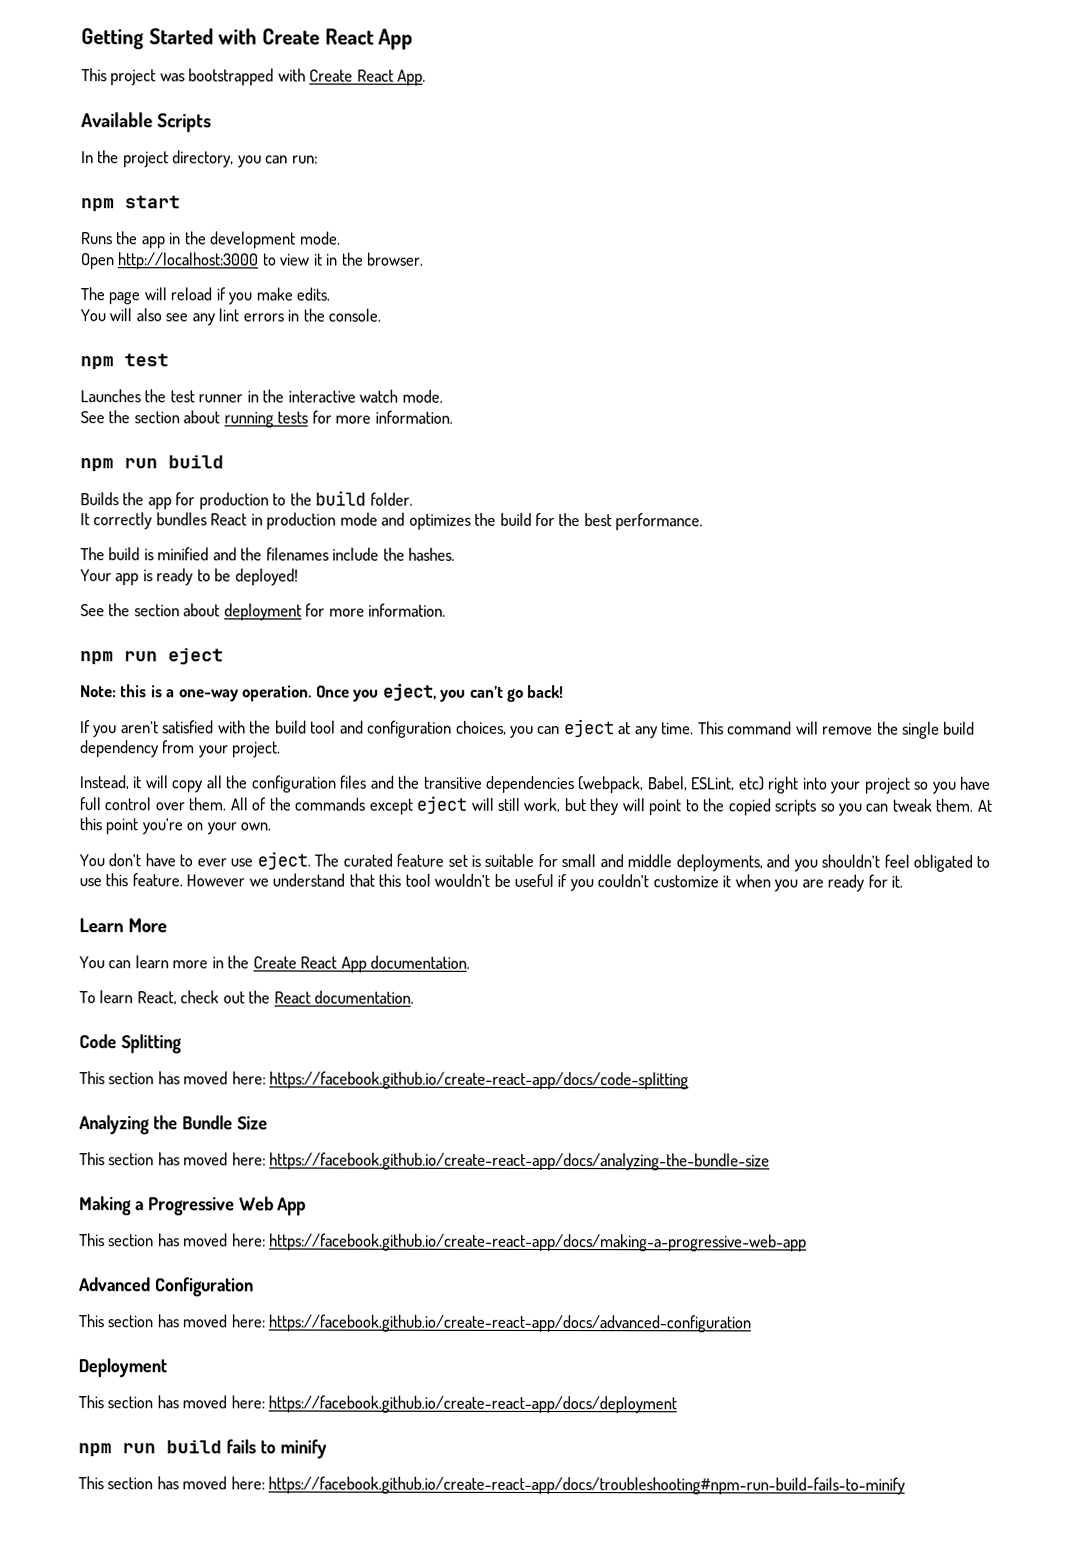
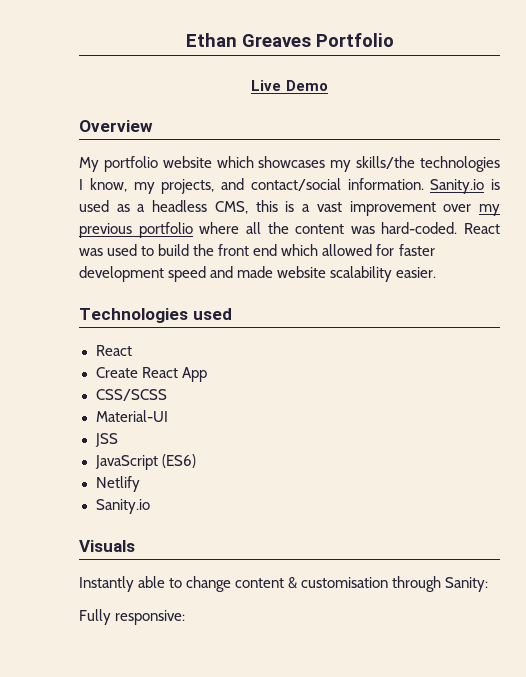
[81,28,414,50] [81,68,427,86] [81,112,213,133] [81,150,318,168] [81,195,181,212] [81,231,341,249] [80,252,424,270] [80,287,331,305] [80,308,382,326] [80,353,169,370] [80,389,443,403] [80,410,453,428] [80,455,224,472] [80,490,413,510] [80,512,704,531] [80,547,456,561] [80,568,298,586] [80,603,447,621] [80,648,224,665] [80,683,565,702] [80,719,976,739] [80,740,282,758] [79,775,991,794] [79,795,992,816] [79,817,272,835] [79,851,991,872] [79,873,904,892] [79,918,168,933] [79,955,471,973] [79,990,415,1005] [79,1034,182,1054] [79,1071,690,1090] [79,1115,268,1135] [79,1152,771,1171] [79,1196,307,1216] [79,1233,808,1252] [79,1277,254,1297] [78,1314,752,1333] [78,1358,167,1378] [78,1395,678,1414] [78,1439,327,1459] [78,1476,906,1495] Getting Started with Create React App // This project was bootstrapped with Create React App. // Available Scripts // In the project directory, you can run: // npm start // Runs the app in the development mode. // Open http://localhost:3000 to view it in the browser. // The page will reload if you make edits. // You will also see any lint errors in the console. // npm test // Launches the test runner in the interactive watch mode. // See the section about running tests for more information. // npm run build // Builds the app for production to the build folder. // It correctly bundles React in production mode and optimizes the build for the best performance. // The build is minified and the filenames include the hashes. // Your app is ready to be deployed! // See the section about deployment for more information. // npm run eject // Note: this is a one-way operation. Once you eject, you can’t go back! // If you aren’t satisfied with the build tool and configuration choices, you can eject at any time. This command will remove the single build dependency from your project. // Instead, it will copy all the configuration files and the transitive dependencies (webpack, Babel, ESLint, etc) right into your project so you have full control over them. All of the commands except eject will still work, but they will point to the copied scripts so you can tweak them. At this point you’re on your own. // You don’t have to ever use eject. The curated feature set is suitable for small and middle deployments, and you shouldn’t feel obligated to use this feature. However we understand that this tool wouldn’t be useful if you couldn’t customize it when you are ready for it. // Learn More // You can learn more in the Create React App documentation. // To learn React, check out the React documentation. // Code Splitting // This section has moved here: https://facebook.github.io/create-react-app/docs/code-splitting // Analyzing the Bundle Size // This section has moved here: https://facebook.github.io/create-react-app/docs/analyzing-the-bundle-size // Making a Progressive Web App // This section has moved here: https://facebook.github.io/create-react-app/docs/making-a-progressive-web-app // Advanced Configuration // This section has moved here: https://facebook.github.io/create-react-app/docs/advanced-configuration // Deployment // This section has moved here: https://facebook.github.io/create-react-app/docs/deployment // npm run build fails to minify // This section has moved here: https://facebook.github.io/create-react-app/docs/troubleshooting#npm-run-build-fails-to-minify -> [185,33,394,47] [251,80,328,91] [79,120,153,132] [79,156,501,172] [79,178,500,194] [79,200,500,216] [79,222,500,238] [79,244,435,256] [79,266,437,282] [79,308,232,323] [95,345,132,356] [95,367,207,382] [95,389,167,401] [95,410,168,422] [94,433,118,447] [94,454,196,470] [95,476,140,492] [95,499,150,514] [79,540,135,552] [79,576,489,592] [79,609,186,625] Ethan Greaves Portfolio // Live Demo // Overview // My portfolio website which showcases my skills/the technologies I know, my projects, and contact/social information. Sanity.io is used as a headless CMS, this is a vast improvement over my previous portfolio where all the content was hard-coded. React was used to build the front end which allowed for faster development speed and made website scalability easier. // Technologies used // React // Create React App // CSS/SCSS // Material-UI // JSS // JavaScript (ES6) // Netlify // Sanity.io // Visuals // Instantly able to change content & customisation through Sanity: // Fully responsive:

